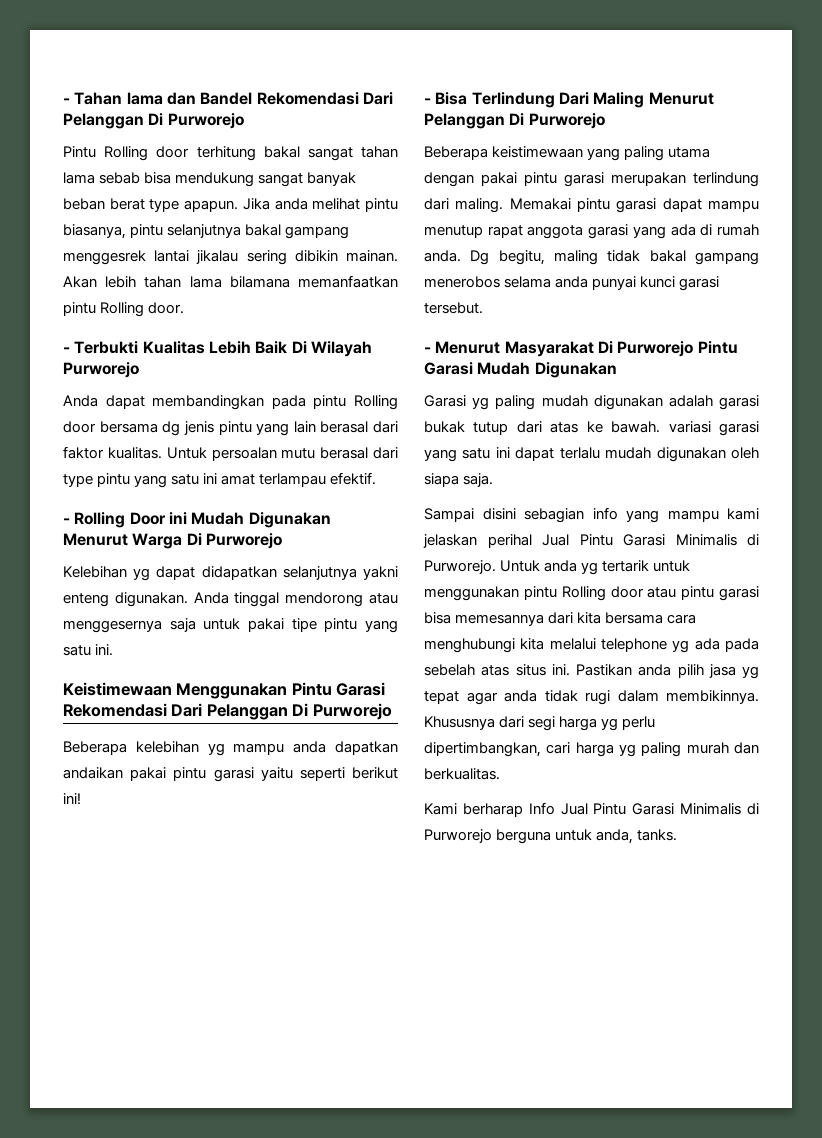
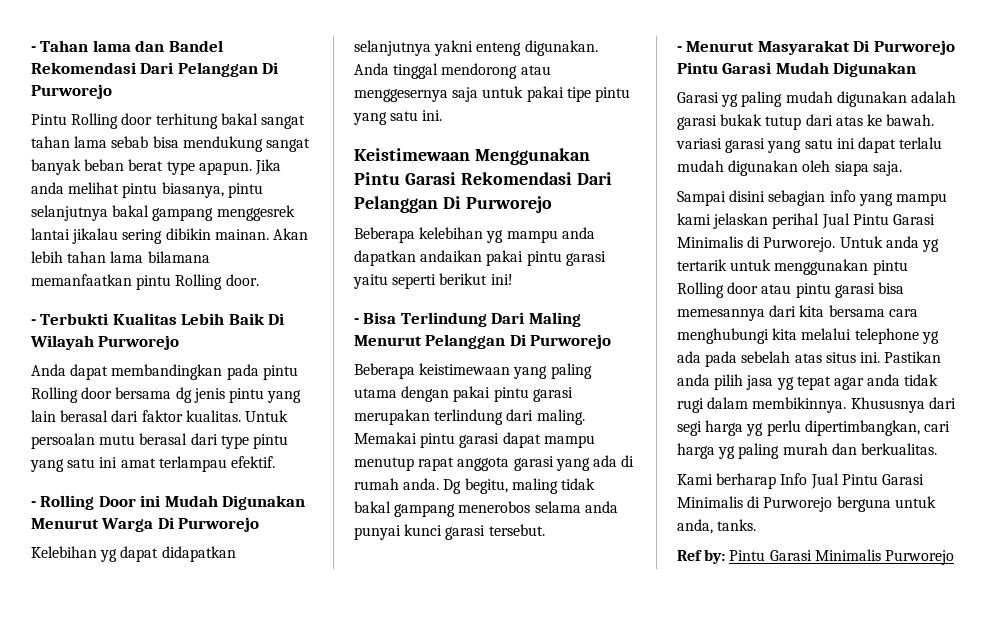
(678, 835) none -> [677,549,954,565] // Ref by: Pintu Garasi Minimalis Purworejo

